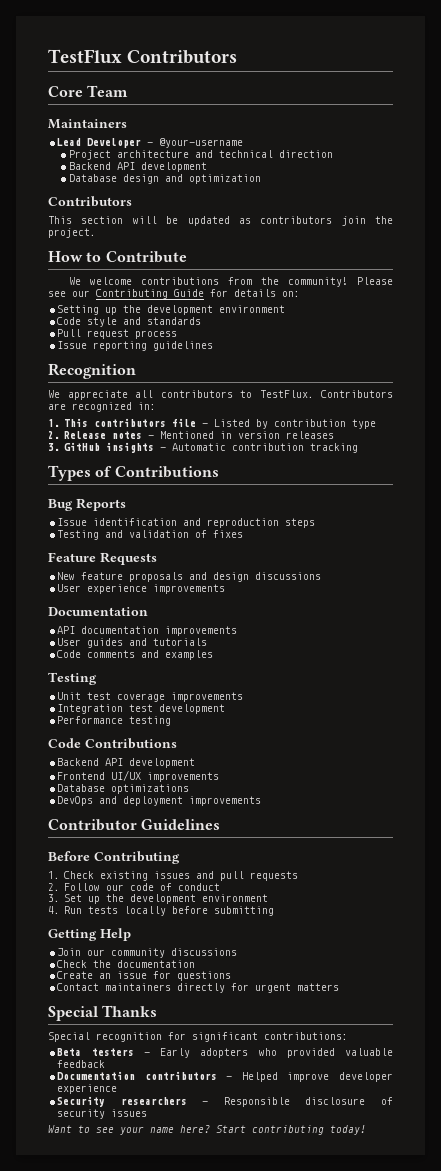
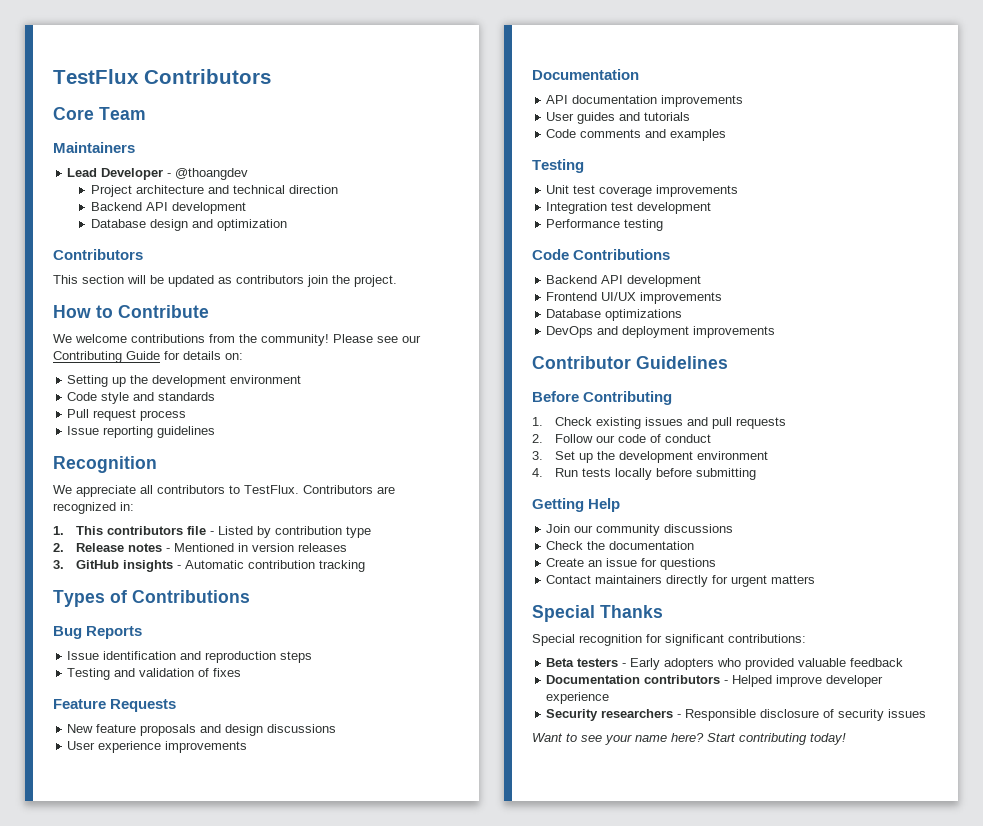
[159,138,244,148] @your-username -> [175,168,249,180] @thoangdev

